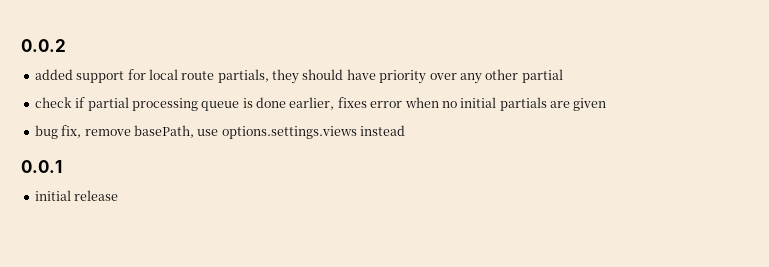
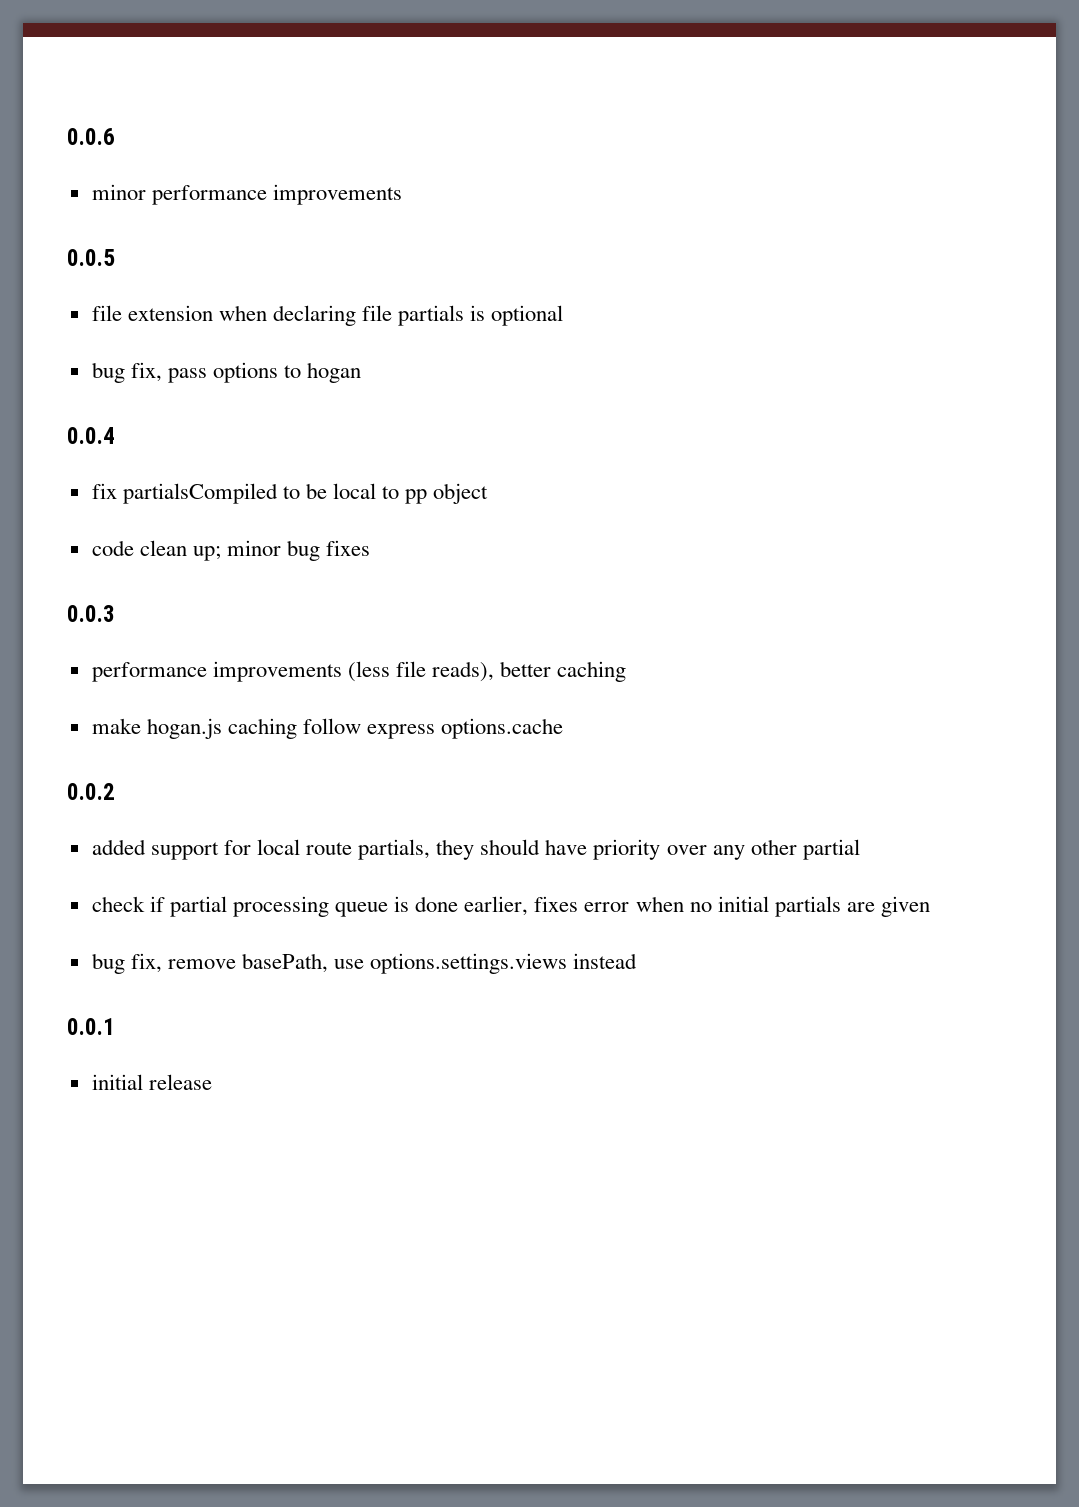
(21, 45) none -> [67,128,115,145] [91,184,402,205] [67,249,115,266] [91,305,564,326] [91,362,362,383] [67,427,115,444] [91,483,489,504] [91,540,371,561] [67,605,115,622] [91,661,627,682] [91,718,564,739] 0.0.6 // minor performance improvements // 0.0.5 // file extension when declaring file partials is optional // bug fix, pass options to hogan // 0.0.4 // fix partialsCompiled to be local to pp object // code clean up; minor bug fixes // 0.0.3 // performance improvements (less file reads), better caching // make hogan.js caching follow express options.cache //

